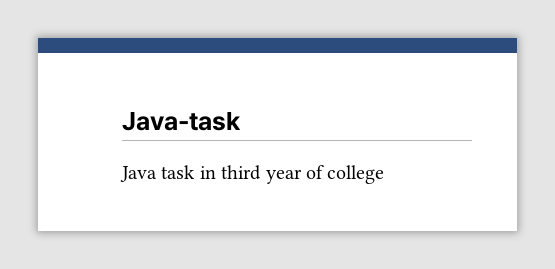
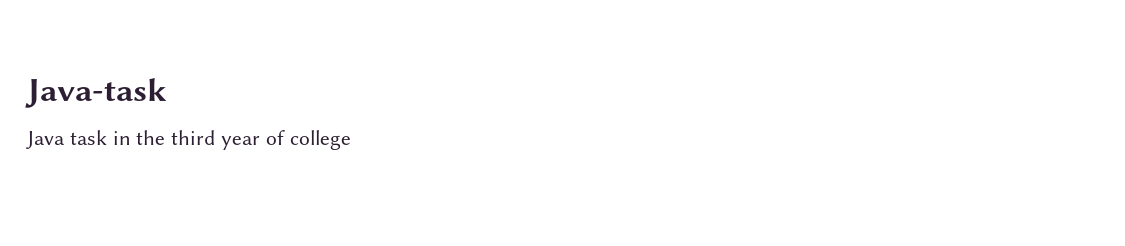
(216, 172) none -> [136,130,166,145] the

